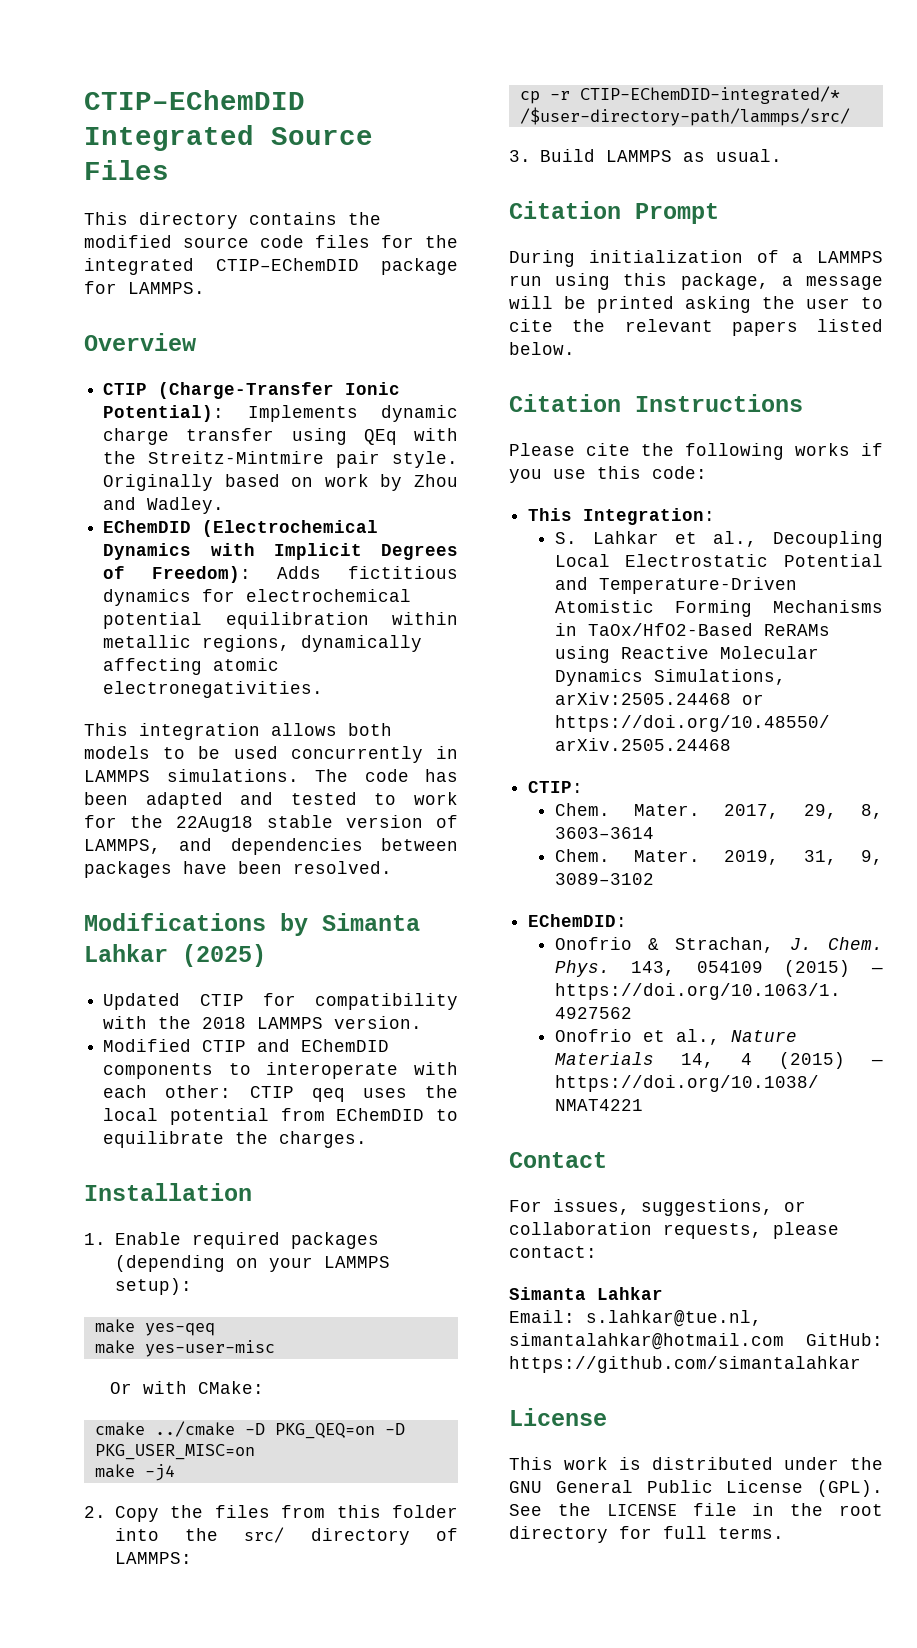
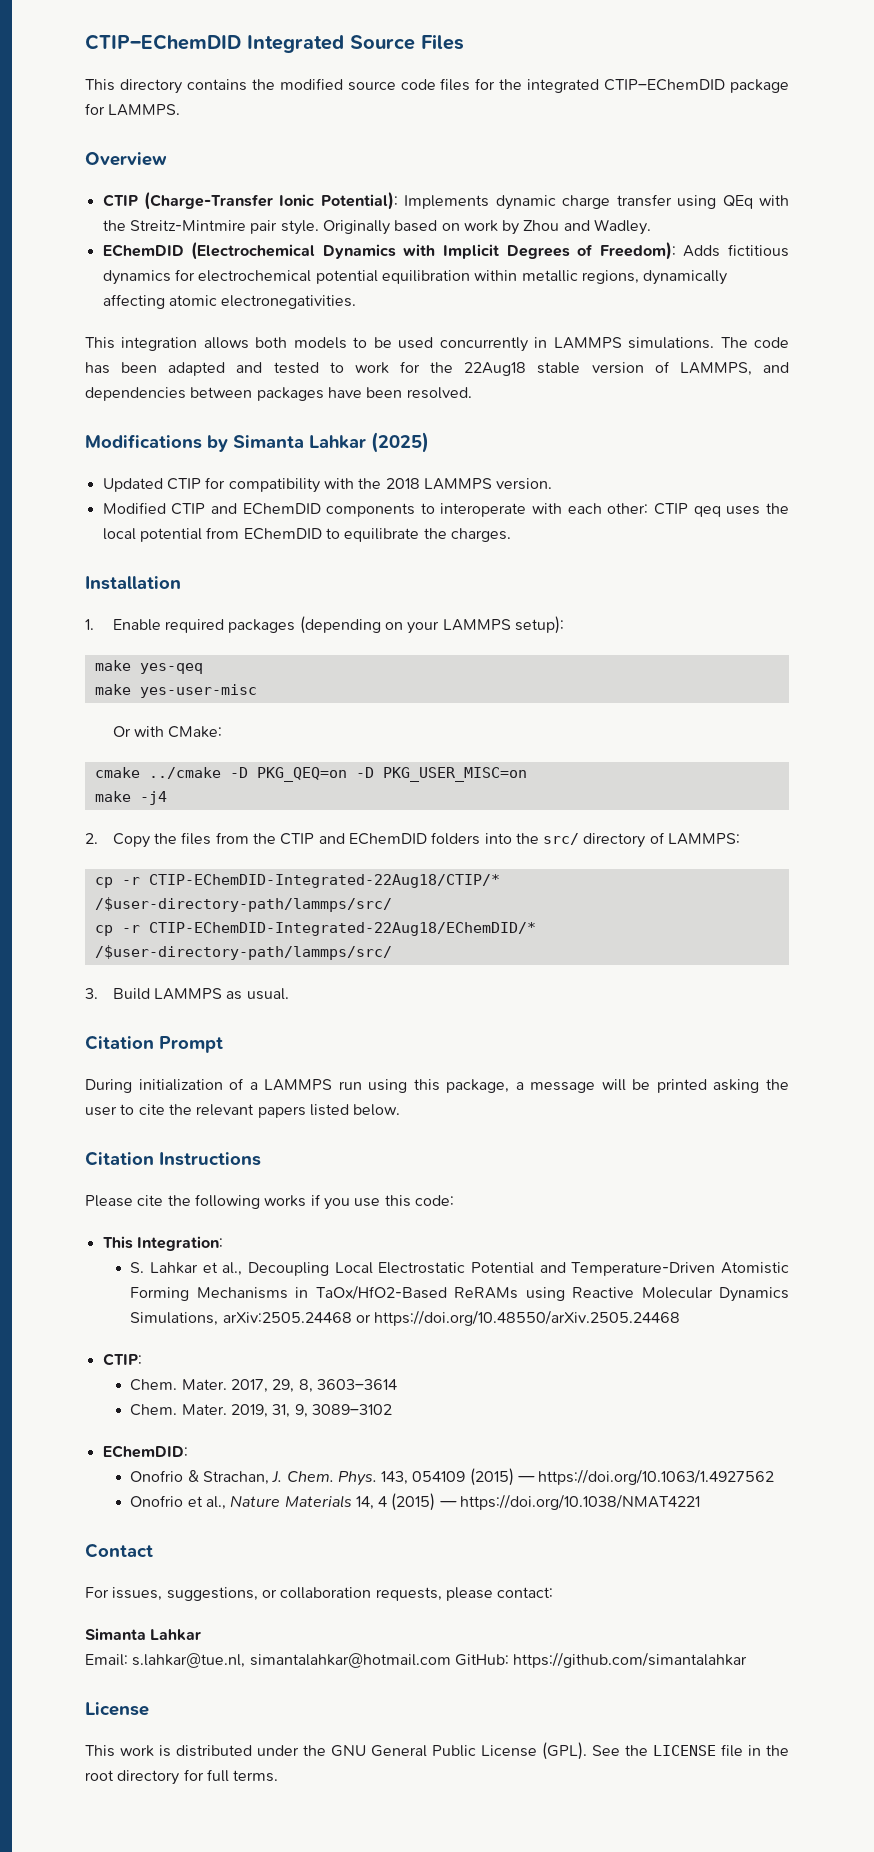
[336,1505,458,1518] this folder -> [252,832,481,845] the CTIP and EChemDID folders
[579,86,840,104] CTIP-EChemDID-integrated/* -> [148,874,500,888] [94,897,392,912] [94,922,536,936] CTIP-EChemDID-Integrated-22Aug18/CTIP/* /$user-directory-path/lammps/src/ // cp -r CTIP-EChemDID-Integrated-22Aug18/EChemDID/*

